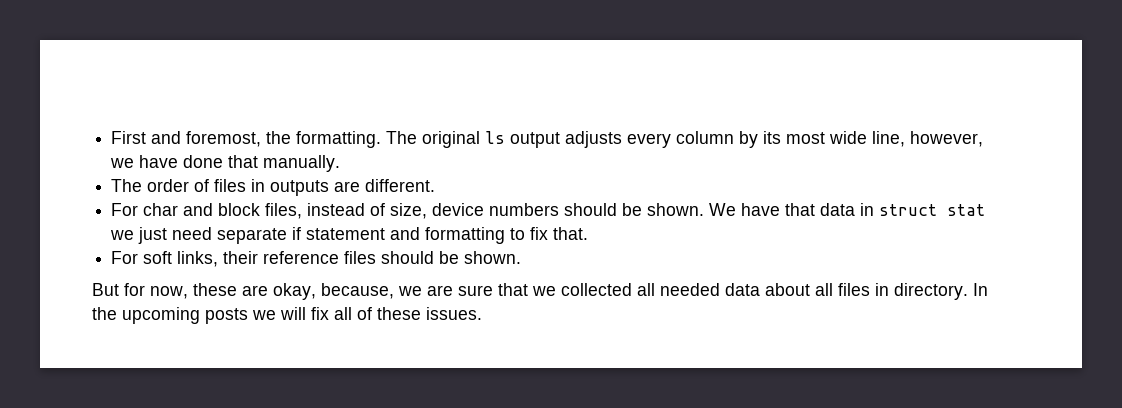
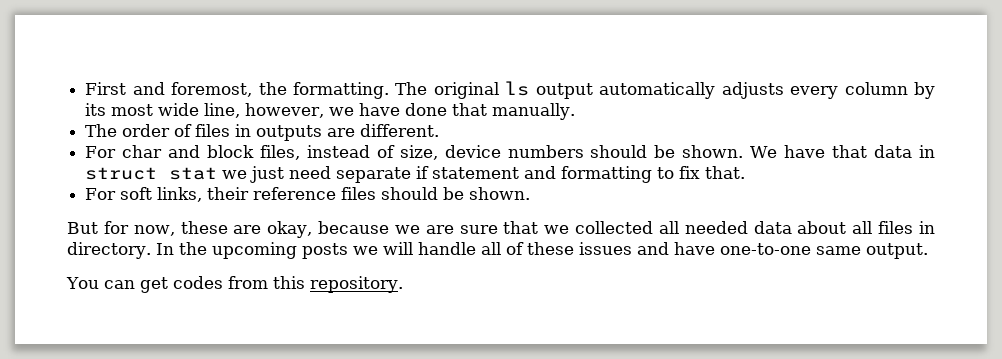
(561, 140) none -> [599,82,716,99] automatically
[321,283,394,299] because, -> [318,221,390,234] because
[311,307,329,320] fix -> [417,242,476,255] handle
[426,307,482,320] issues. -> [578,242,928,259] [66,276,403,293] issues and have one-to-one same output. // You can get codes from this repository.

